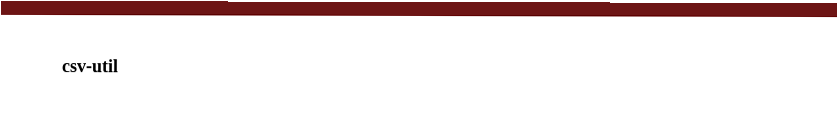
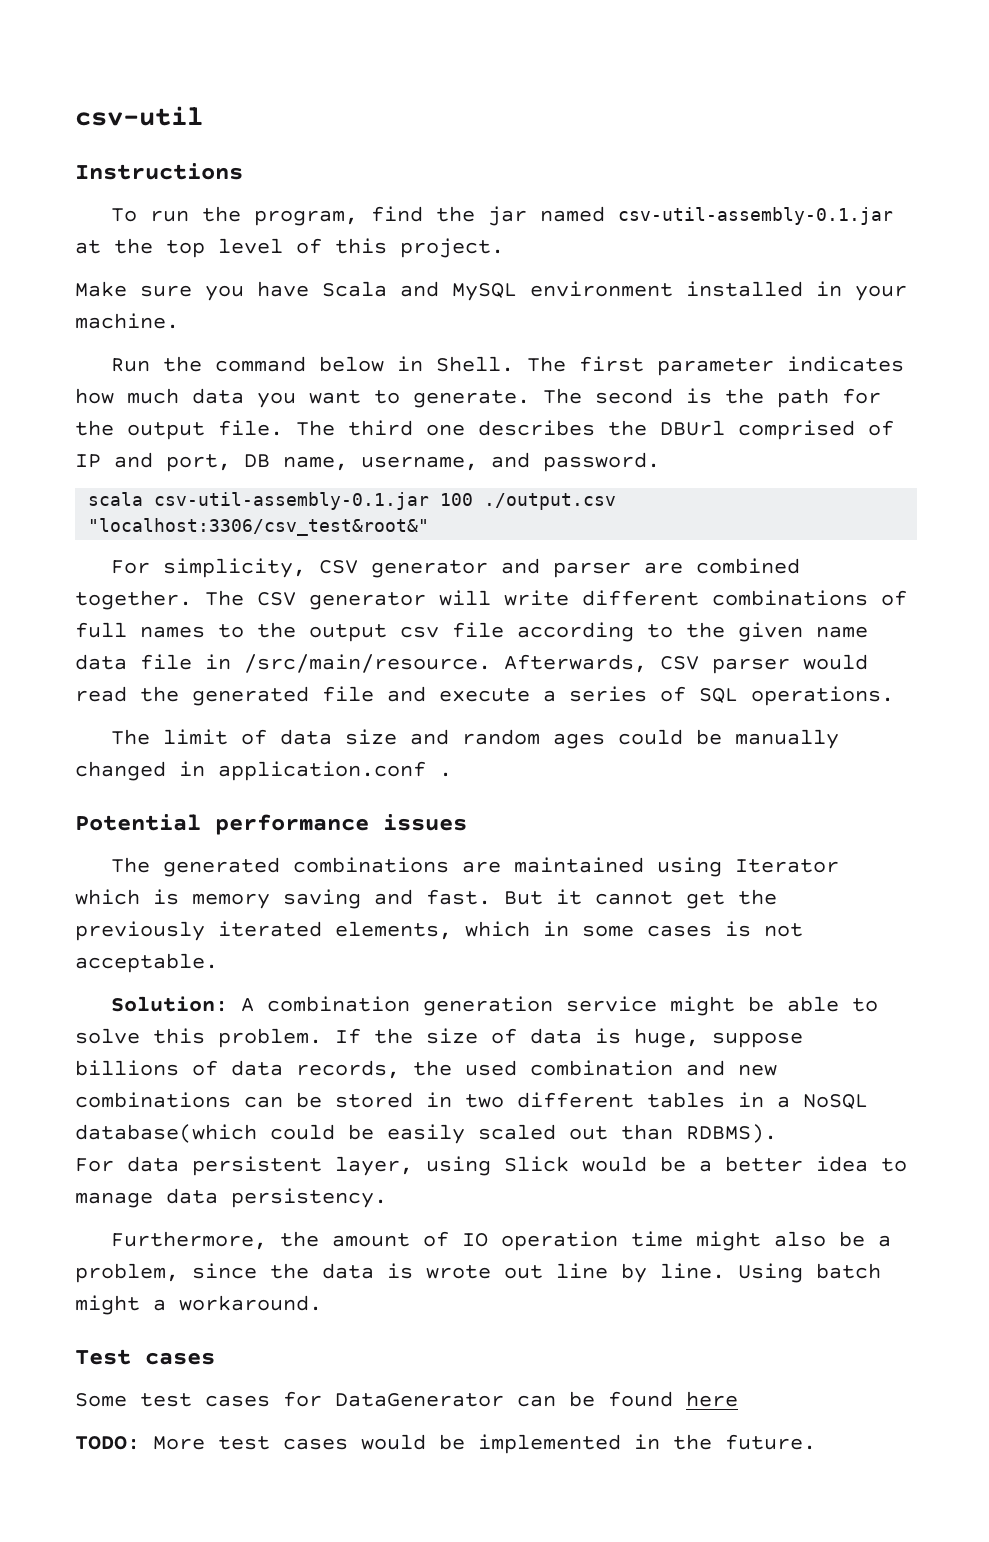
(119, 66) none -> [75,163,243,180] [111,206,894,226] [75,238,504,258] [75,281,907,301] [75,313,179,329] [111,356,905,376] [75,388,881,408] [75,420,894,440] [75,452,660,472] [88,492,617,510] [88,518,430,536] [111,558,801,578] [75,590,907,610] [75,622,868,642] [75,654,868,674] [75,686,894,706] [111,729,840,749] [75,761,452,781] [75,814,467,835] [111,857,840,877] [75,889,777,909] [75,921,803,941] [75,953,218,973] [111,996,879,1016] [75,1028,803,1048] [75,1060,777,1079] [75,1092,868,1109] [75,1124,777,1144] [75,1156,907,1176] [75,1188,387,1208] [111,1231,892,1251] [75,1263,881,1283] [75,1295,322,1315] [75,1349,215,1365] [75,1391,738,1407] [75,1434,816,1454] // Instructions // To run the program, find the jar named csv-util-assembly-0.1.jar at the top level of this project. // Make sure you have Scala and MySQL environment installed in your machine. // Run the command below in Shell. The first parameter indicates how much data you want to generate. The second is the path for the output file. The third one describes the DBUrl comprised of IP and port, DB name, username, and password. // scala csv-util-assembly-0.1.jar 100 ./output.csv "localhost:3306/csv_test&root&" // For simplicity, CSV generator and parser are combined together. The CSV generator will write different combinations of full names to the output csv file according to the given name data file in /src/main/resource. Afterwards, CSV parser would read the generated file and execute a series of SQL operations. // The limit of data size and random ages could be manually changed in application.conf . // Potential performance issues // The generated combinations are maintained using Iterator which is memory saving and fast. But it cannot get the previously iterated elements, which in some cases is not acceptable. // Solution: A combination generation service might be able to solve this problem. If the size of data is huge, suppose billions of data records, the used combination and new combinations can be stored in two different tables in a NoSQL database(which could be easily scaled out than RDBMS). // For data persistent layer, using Slick would be a better idea to manage data persistency. // Furthermore, the amount of IO operation time might also be a problem, since the data is wrote out line by line. Using batch might a workaround. // Test cases // Some test cases for DataGenerator can be found here // TODO: More test cases would be implemented in the future.

